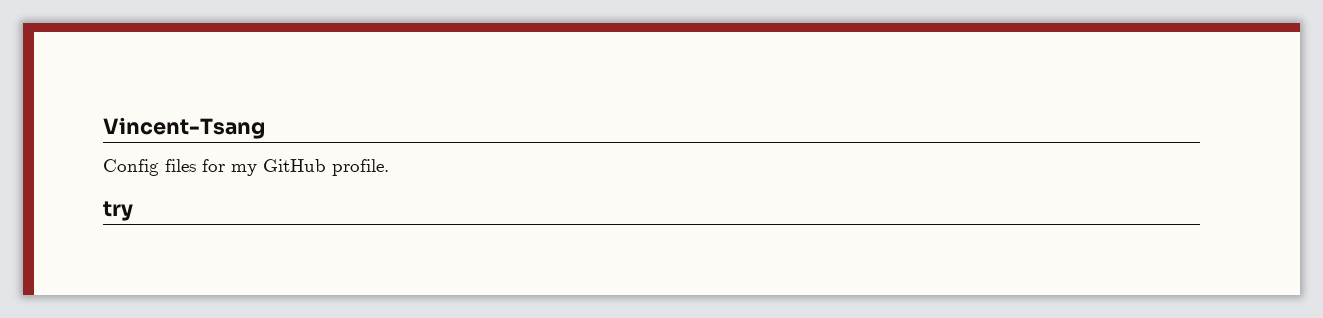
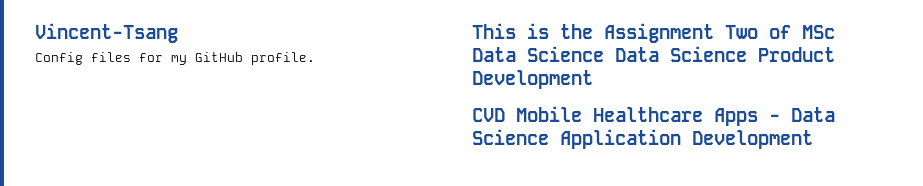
[103,201,133,221] try -> [472,23,835,43] [472,46,835,62] [472,70,593,89] [472,106,835,126] [472,129,813,149] This is the Assignment Two of MSc Data Science Data Science Product Development // CVD Mobile Healthcare Apps - Data Science Application Development

